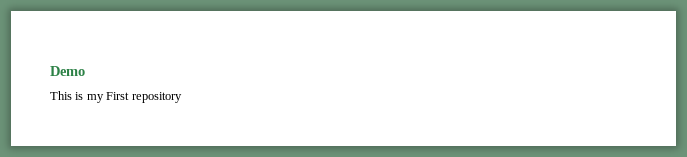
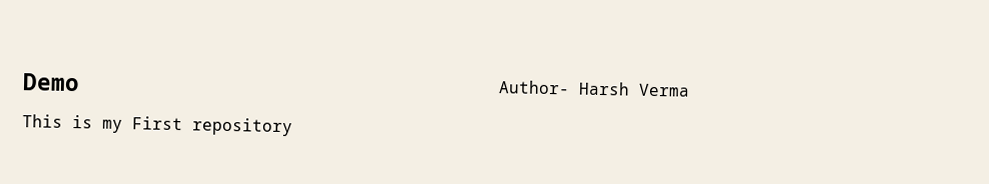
(182, 97) none -> [498,80,690,97] // Author- Harsh Verma

